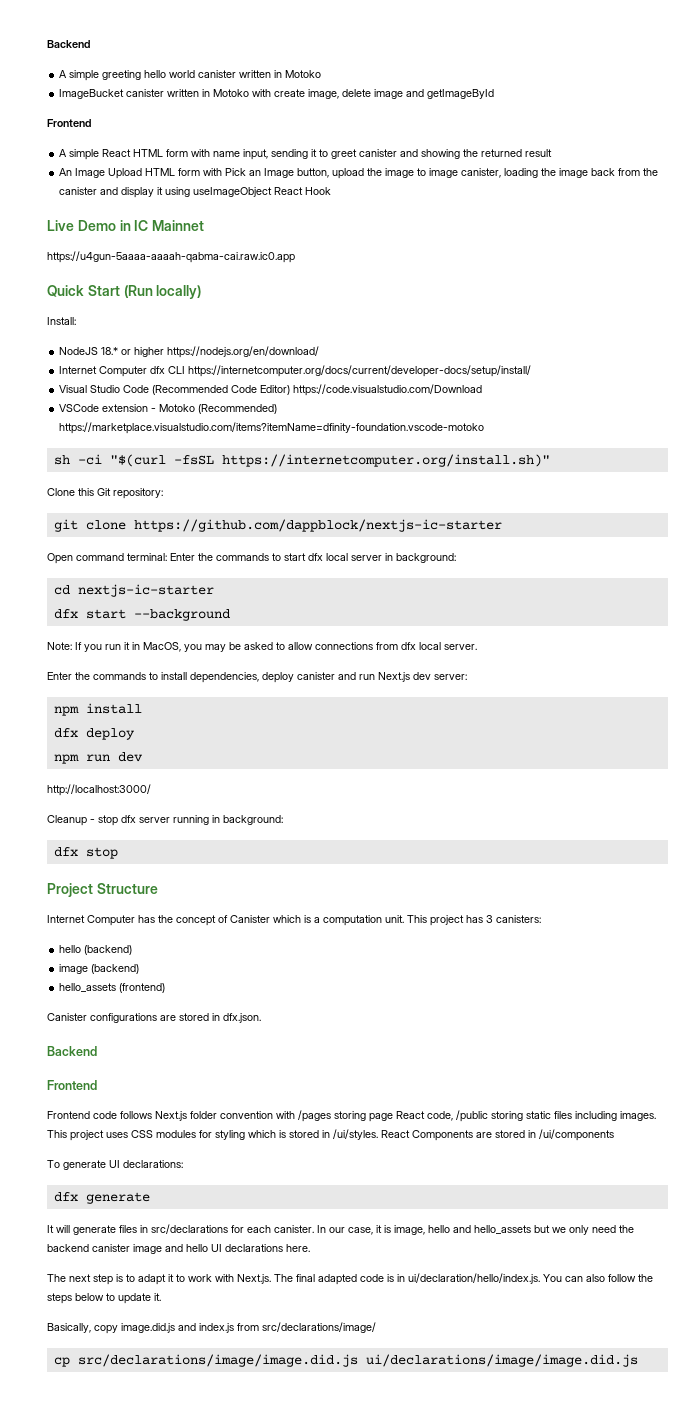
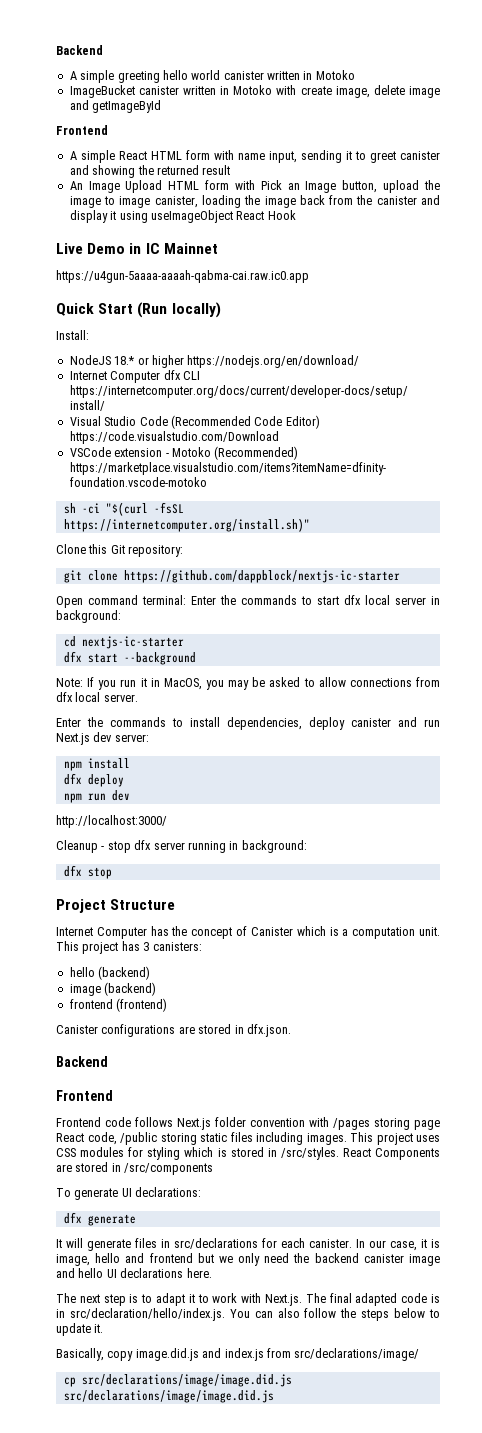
[59,983,117,992] hello_assets -> [69,999,113,1009] frontend
[333,1129,378,1140] /ui/styles. -> [280,1147,339,1160] /src/styles.
[539,1129,614,1141] /ui/components -> [124,1163,214,1175] /src/components
[474,1225,531,1234] hello_assets -> [149,1253,193,1263] frontend
[408,1273,540,1284] ui/declaration/hello/index.js. -> [69,1308,225,1321] src/declaration/hello/index.js.
[365,1354,638,1367] ui/declarations/image/image.did.js -> [63,1390,274,1403] src/declarations/image/image.did.js

